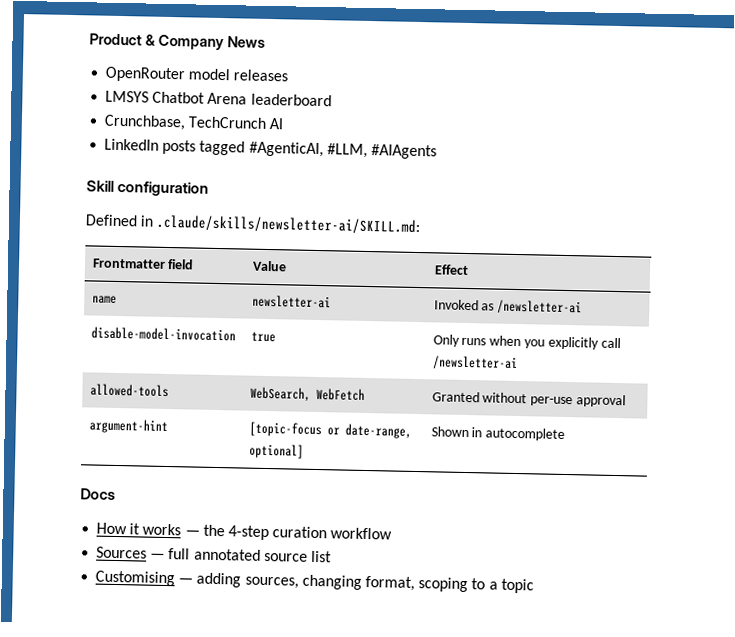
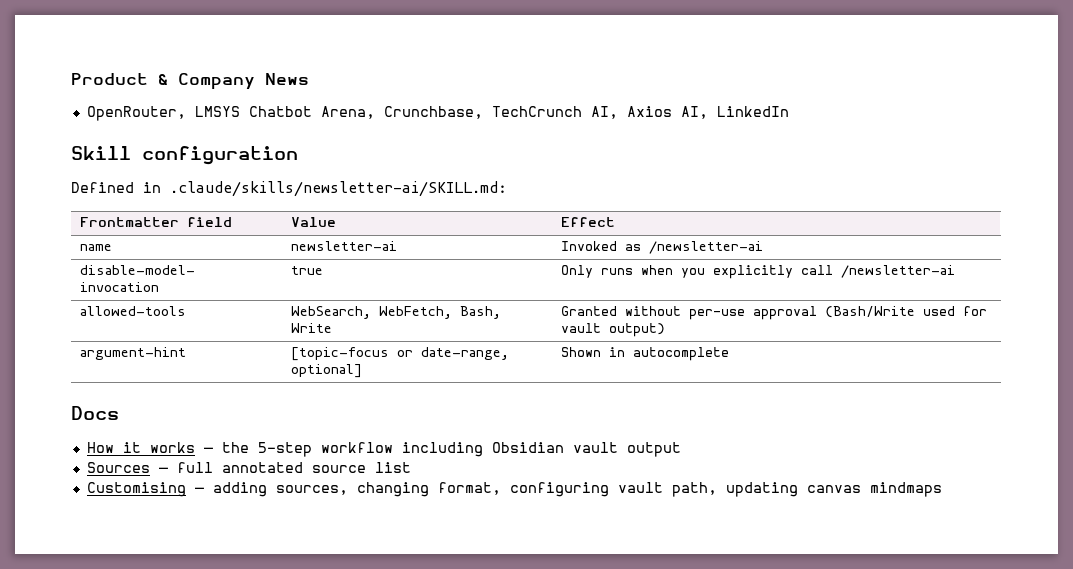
[105,66,289,83] [105,90,332,107] [104,114,285,131] [104,138,437,160] OpenRouter model releases // LMSYS Chatbot Arena leaderboard // Crunchbase, TechCrunch AI // LinkedIn posts tagged #AgenticAI, #LLM, #AIAgents -> [86,106,789,121] OpenRouter, LMSYS Chatbot Arena, Crunchbase, TechCrunch AI, Axios AI, LinkedIn
[315,387,365,401] WebFetch -> [379,306,502,319] [291,323,333,333] WebFetch, Bash, Write
(627, 401) none -> [825,306,988,318] [561,323,666,337] (Bash/Write used for vault output)
[227,525,328,541] 4-step curation -> [257,442,312,457] 5-step
(393, 533) none -> [401,442,681,457] including Obsidian vault output
[418,577,534,594] scoping to a topic -> [509,482,942,497] configuring vault path, updating canvas mindmaps

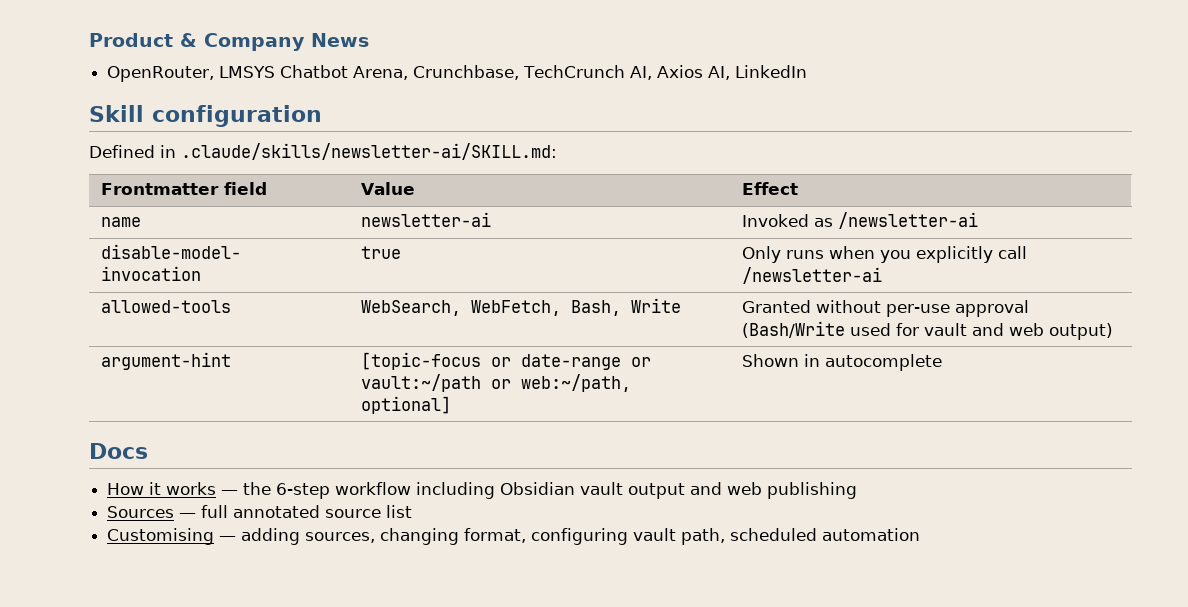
(602, 328) none -> [972,323,1045,336] and web
[421,347,510,360] date-range, -> [521,354,652,370] [361,374,632,392] date-range or vault:~/path or web:~/path,
[257,442,312,457] 5-step -> [276,483,331,499] 6-step
(681, 449) none -> [690,482,858,499] and web publishing
[725,482,942,497] updating canvas mindmaps -> [730,528,921,541] scheduled automation

